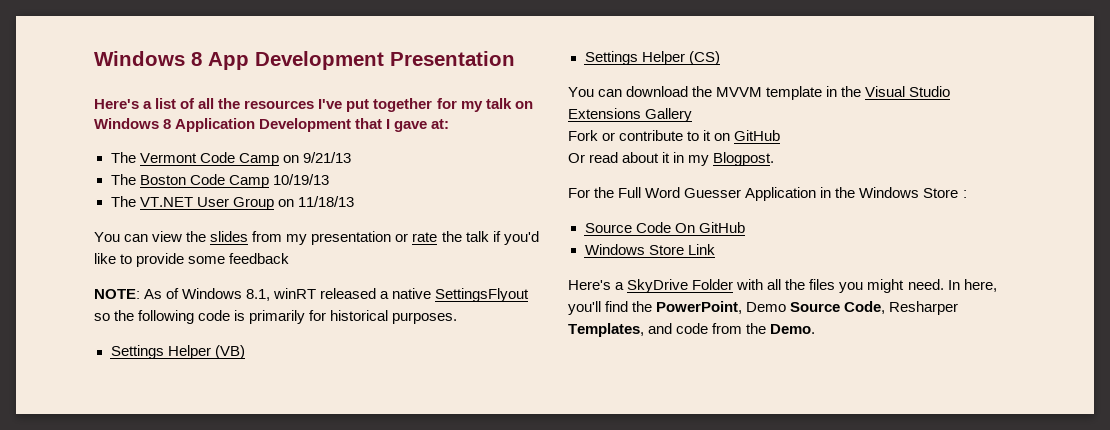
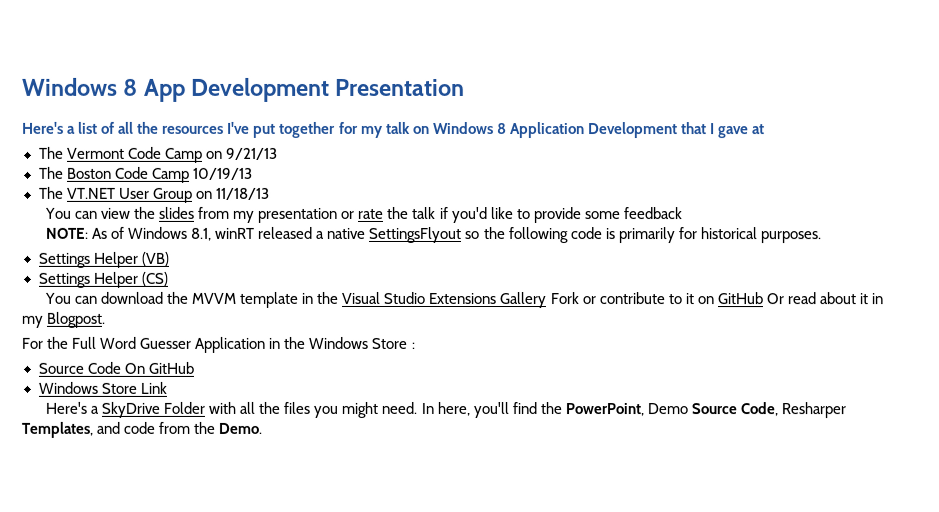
[431,119,450,129] at: -> [752,124,766,135] at
(693, 115) // -> (547, 300) none
(781, 135) // -> (763, 298) none

